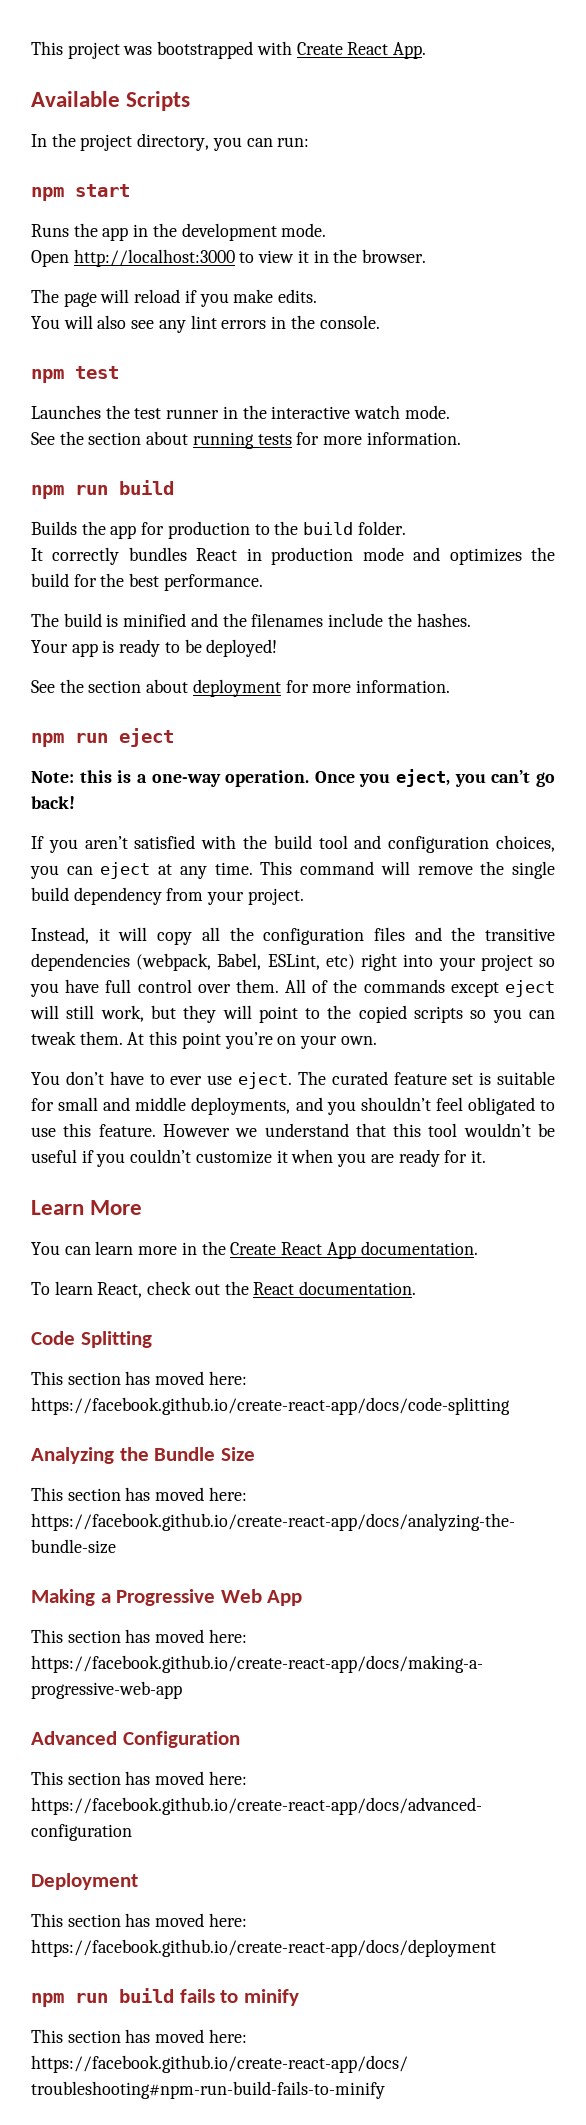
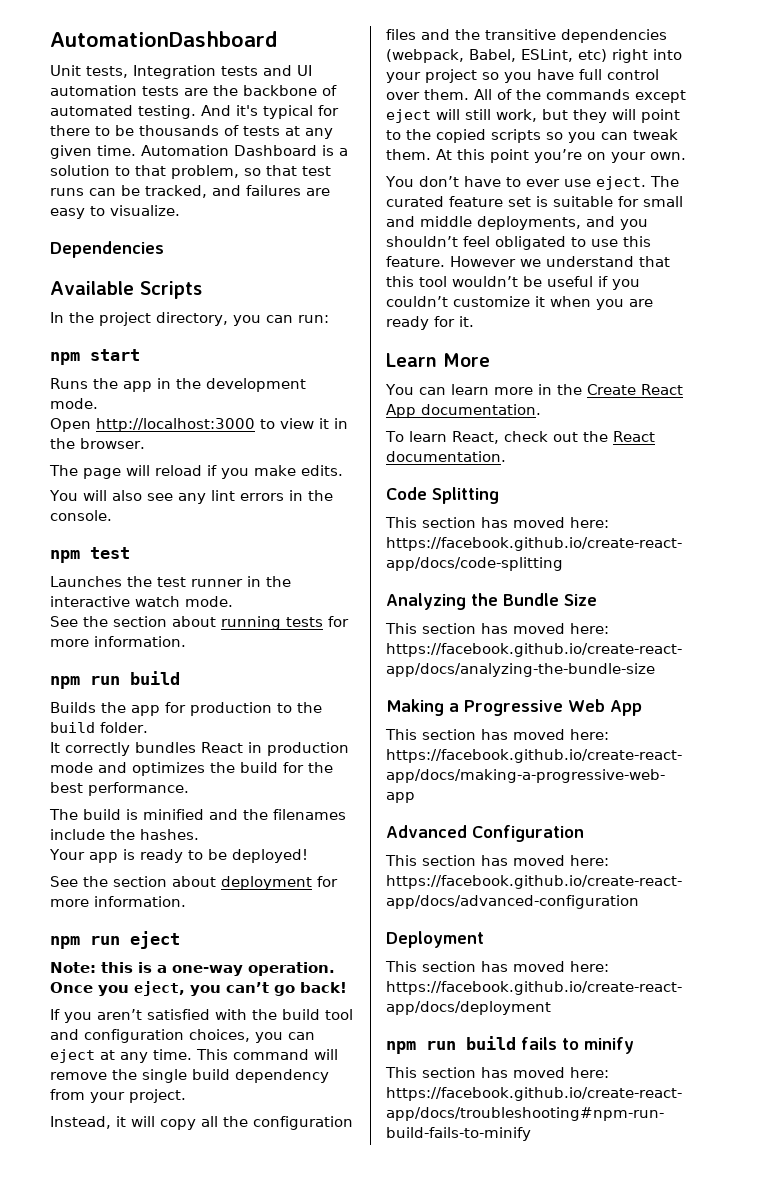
[31,41,427,59] This project was bootstrapped with Create React App. -> [50,31,277,47] [50,65,312,79] [50,85,337,96] [50,105,339,119] [50,125,333,139] [50,145,348,159] [50,165,331,179] [50,185,330,198] [50,205,180,219] [50,241,164,258] AutomationDashboard // Unit tests, Integration tests and UI automation tests are the backbone of automated testing. And it's typical for there to be thousands of tests at any given time. Automation Dashboard is a solution to that problem, so that test runs can be tracked, and failures are easy to visualize. // Dependencies

